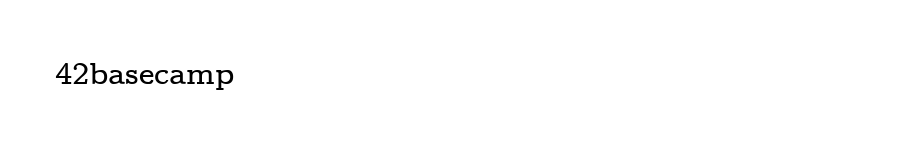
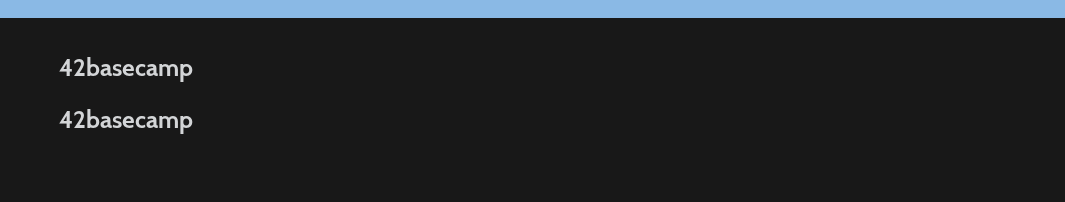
[55,63,234,90] 42basecamp -> [59,57,193,82] [59,109,193,134] 42basecamp // 42basecamp

